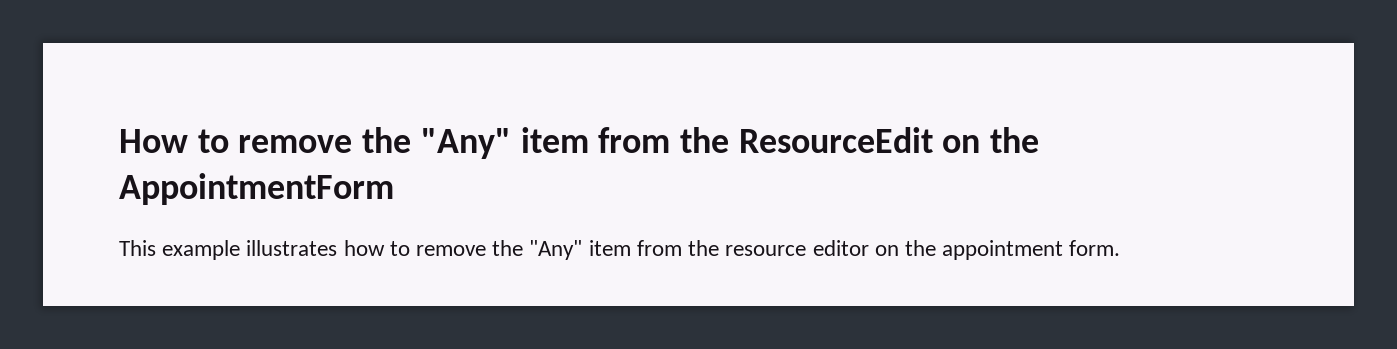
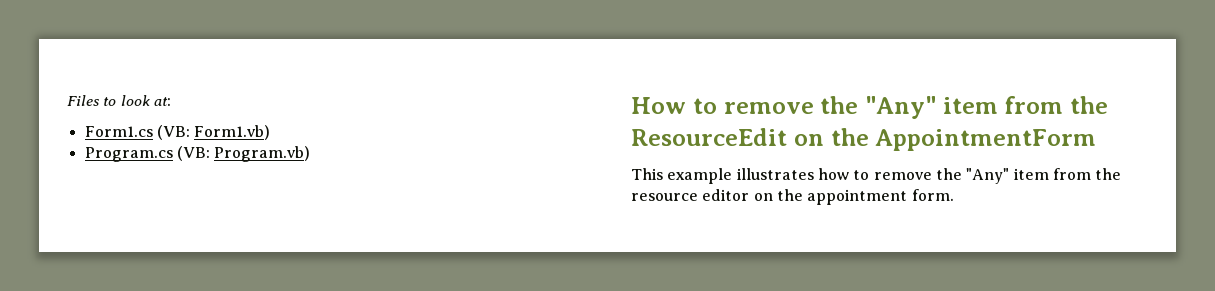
(119, 141) none -> [67,95,171,106] [84,125,271,140] [84,146,311,162] Files to look at: // Form1.cs (VB: Form1.vb) // Program.cs (VB: Program.vb) //

